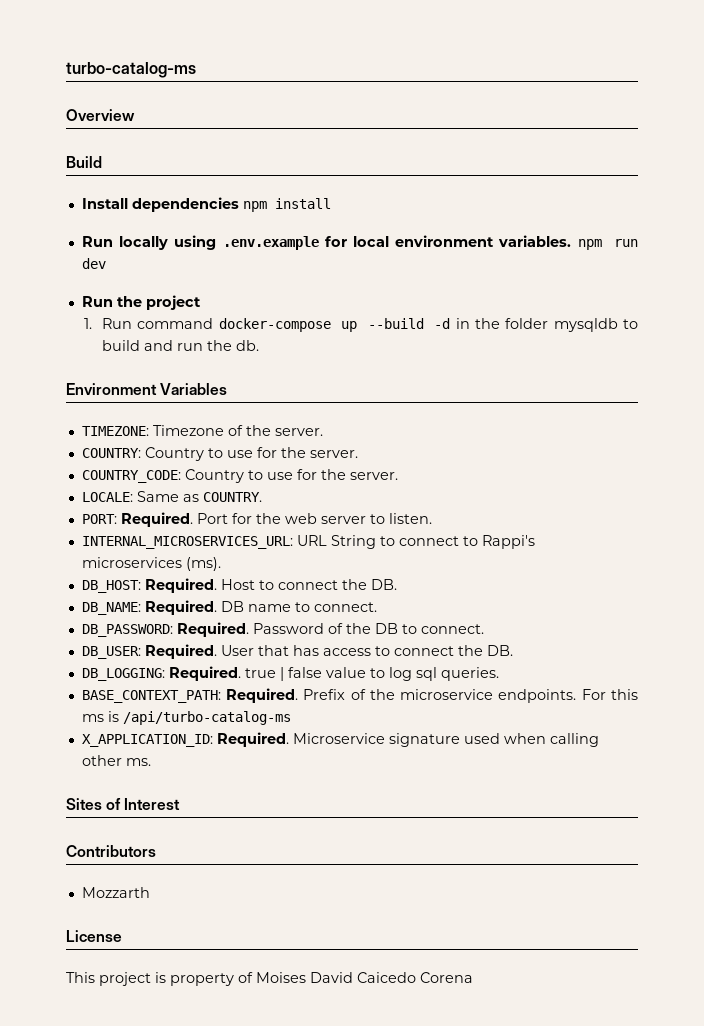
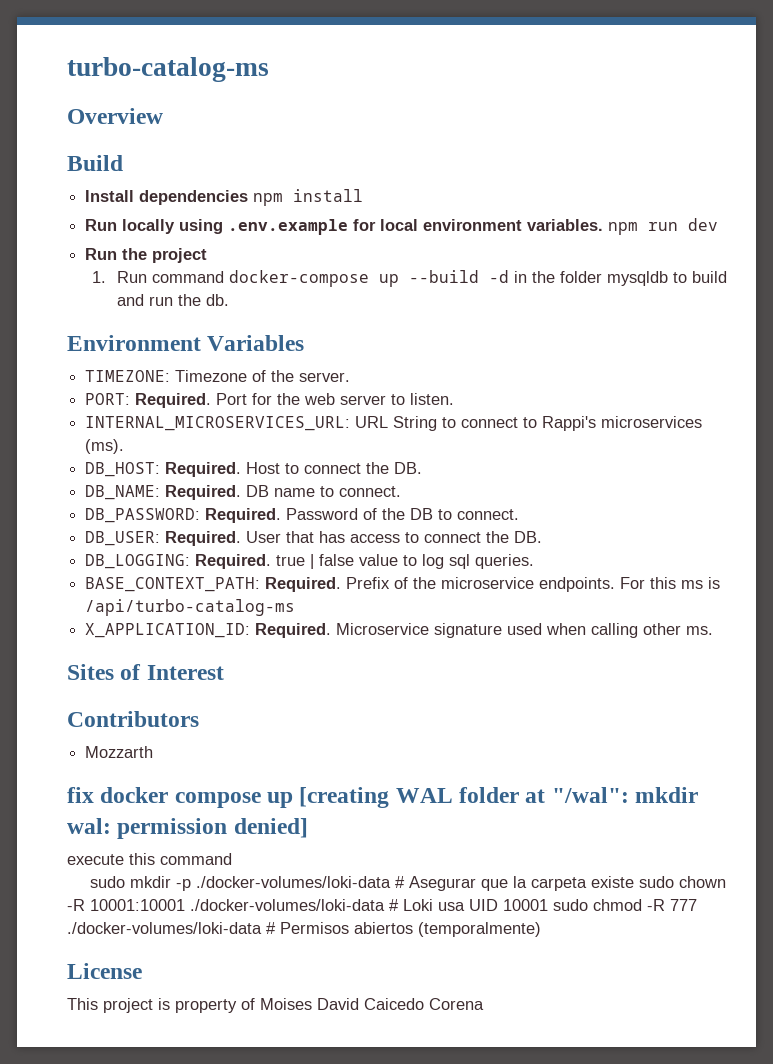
[81,447,358,461] [81,469,398,483] [81,491,262,502] // COUNTRY: Country to use for the server. // COUNTRY_CODE: Country to use for the server. // LOCALE: Same as COUNTRY. -> (351, 377) none
(150, 892) none -> [67,787,699,808] [67,818,308,839] [67,853,232,865] [89,876,726,891] [67,899,697,911] [67,922,541,937] // fix docker compose up [creating WAL folder at "/wal": mkdir wal: permission denied] // execute this command // sudo mkdir -p ./docker-volumes/loki-data # Asegurar que la carpeta existe sudo chown -R 10001:10001 ./docker-volumes/loki-data # Loki usa UID 10001 sudo chmod -R 777 ./docker-volumes/loki-data # Permisos abiertos (temporalmente)

